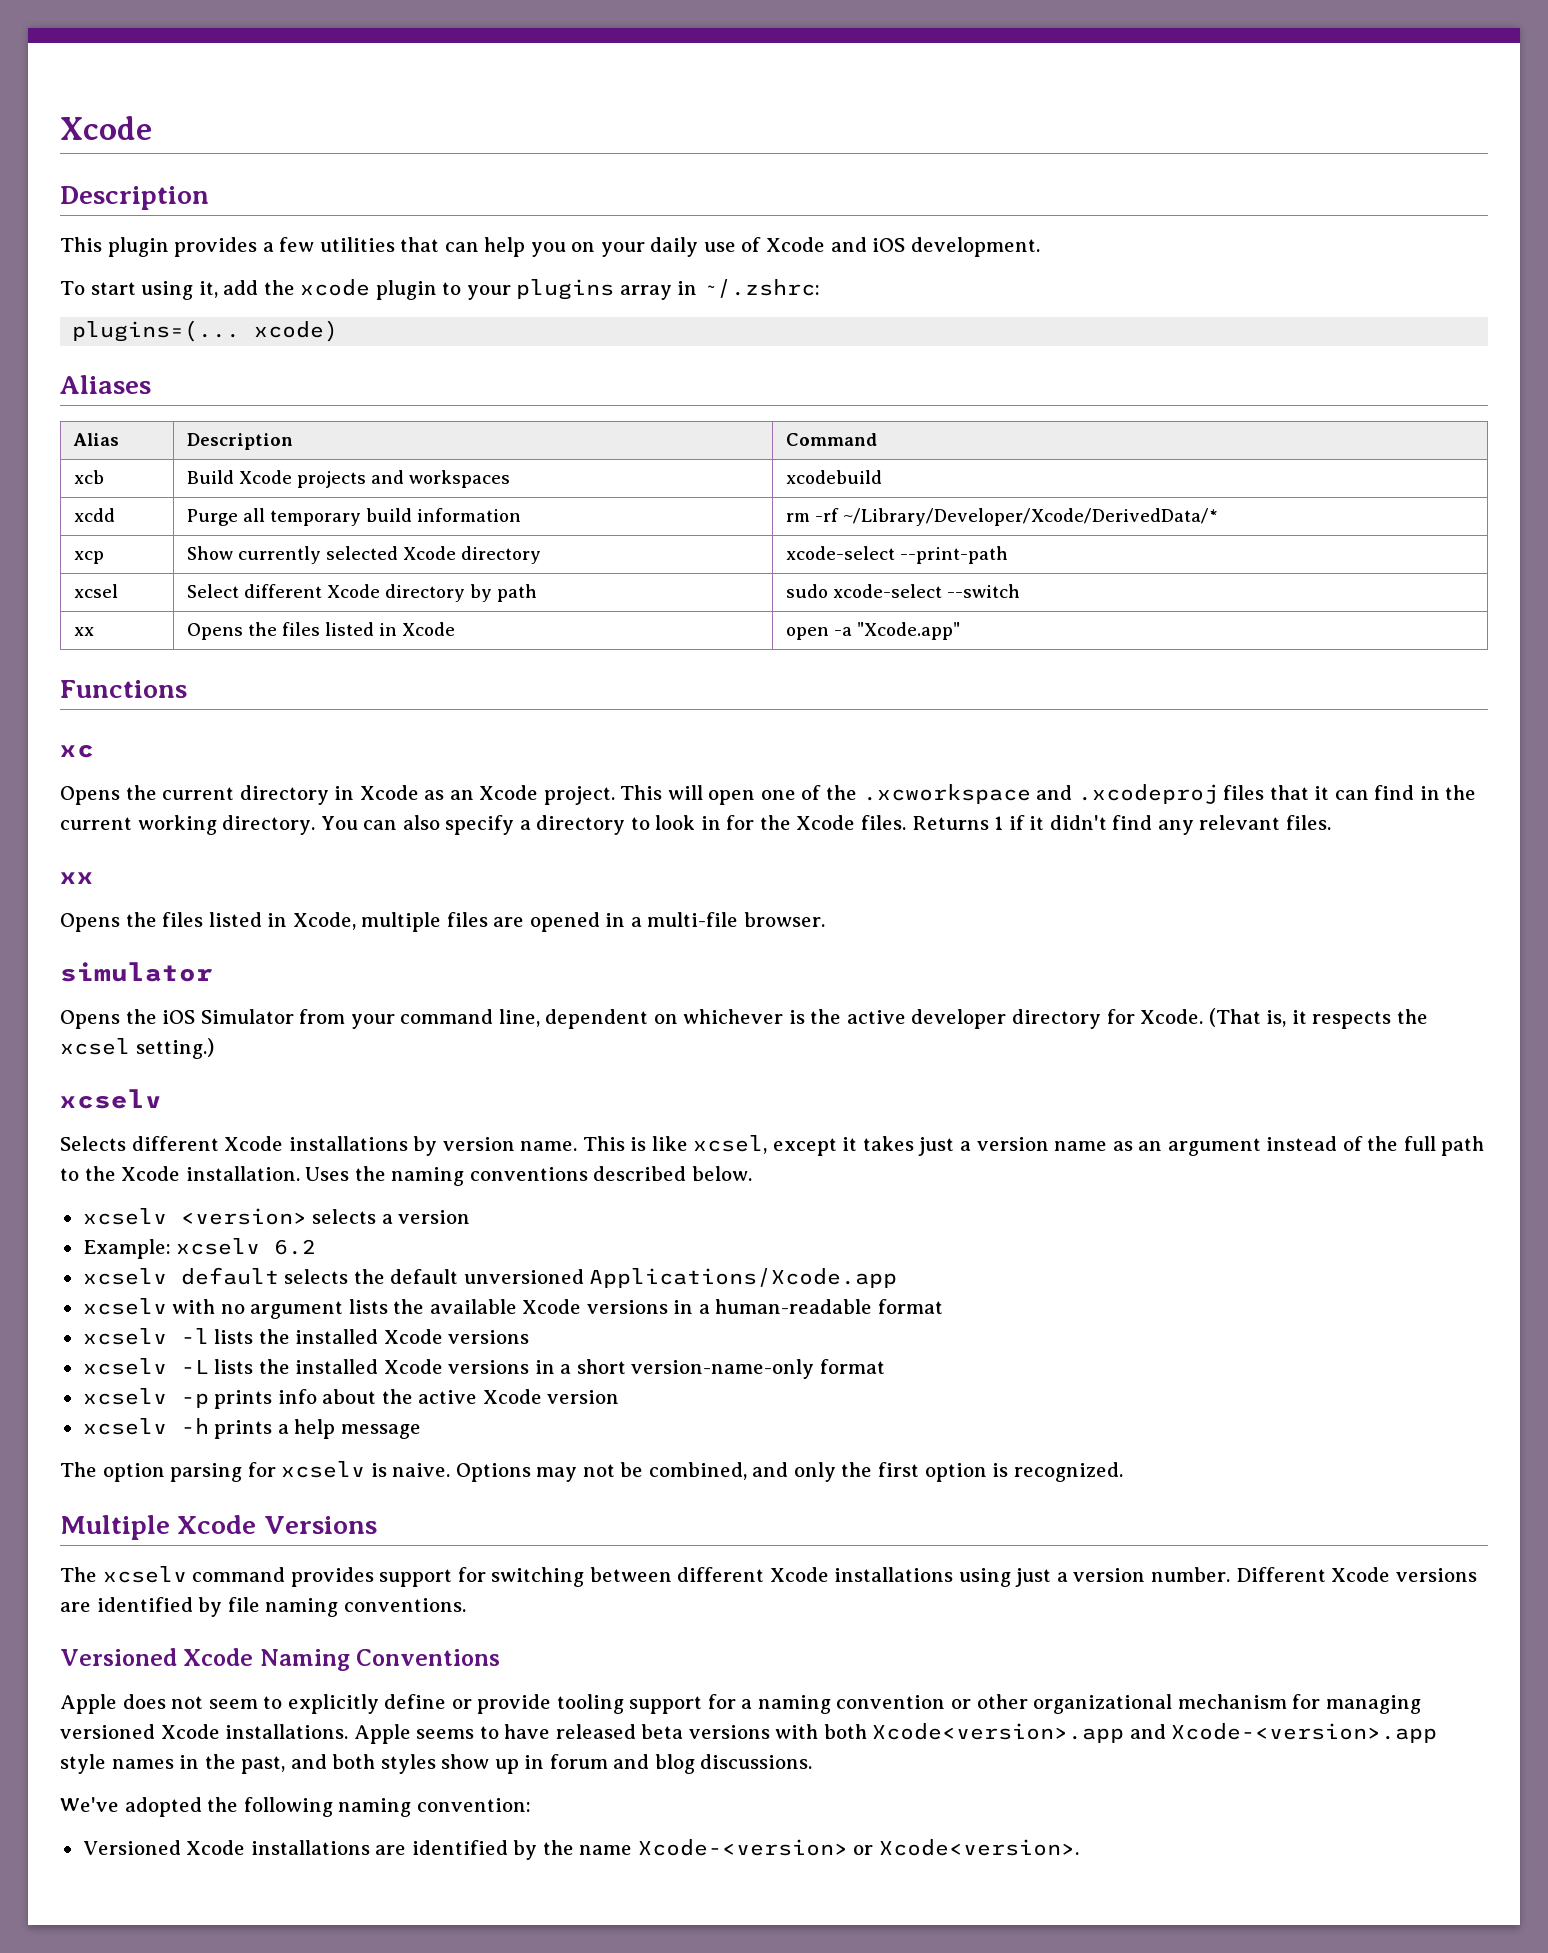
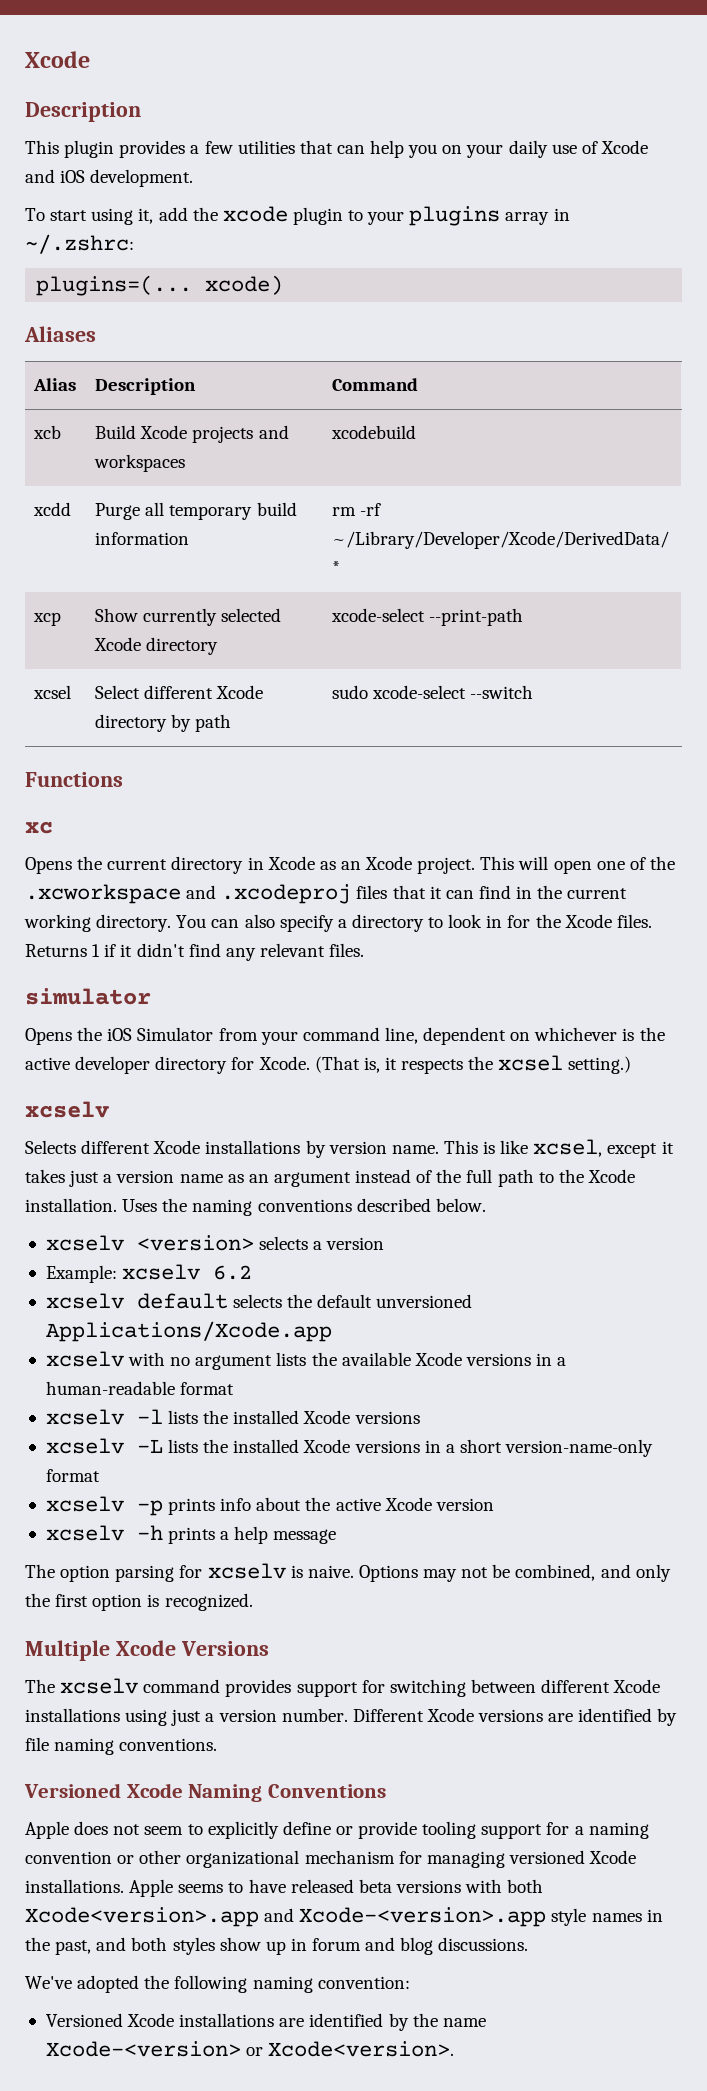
[73,627,94,636] [186,622,455,640] [785,622,960,640] // xx | Opens the files listed in Xcode | open -a "Xcode.app" -> (534, 692) none
[60,872,94,884] [60,912,825,932] // xx // Opens the files listed in Xcode, multiple files are opened in a multi-file browser. -> (365, 950) none

